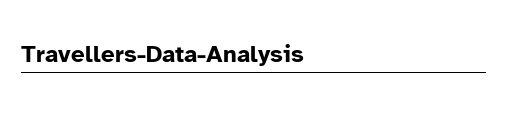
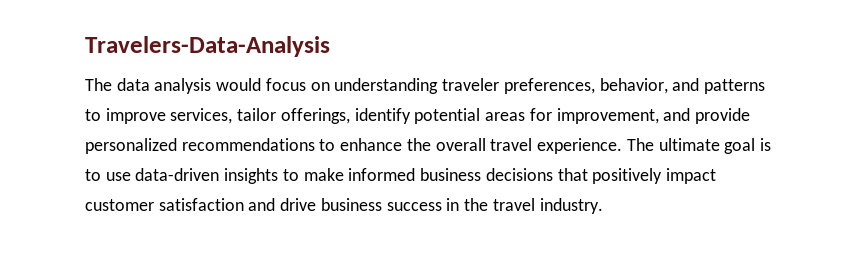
[21,44,304,66] Travellers-Data-Analysis -> [85,36,330,57] [85,78,765,94] [85,108,750,124] [85,138,771,154] [85,168,716,184] [85,198,603,214] Travelers-Data-Analysis // The data analysis would focus on understanding traveler preferences, behavior, and patterns to improve services, tailor offerings, identify potential areas for improvement, and provide personalized recommendations to enhance the overall travel experience. The ultimate goal is to use data-driven insights to make informed business decisions that positively impact customer satisfaction and drive business success in the travel industry.

